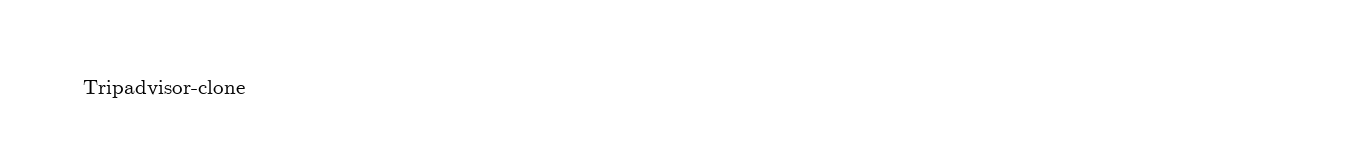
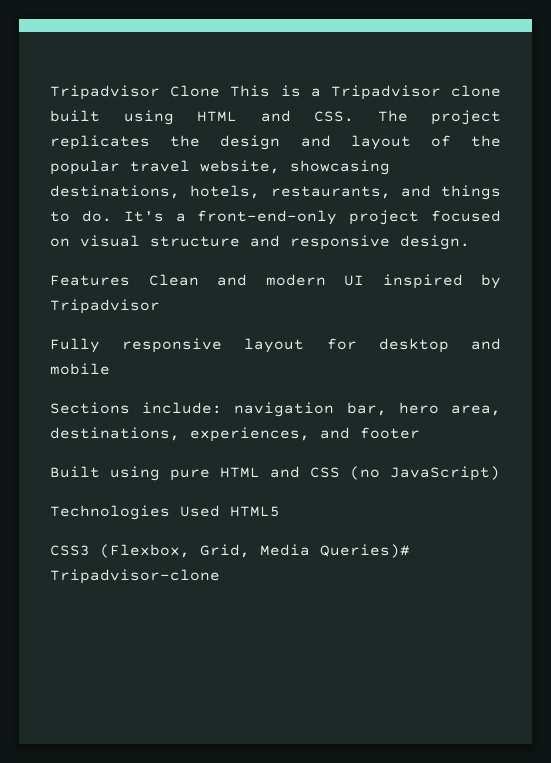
(83, 89) none -> [50,85,502,100] [50,110,501,125] [50,135,502,150] [50,160,390,175] [50,185,501,200] [50,210,501,225] [50,235,470,250] [50,274,501,289] [50,299,160,314] [50,338,501,353] [50,363,110,375] [50,402,501,417] [50,427,420,442] [50,466,500,481] [50,505,280,520] [50,544,410,558] Tripadvisor Clone This is a Tripadvisor clone built using HTML and CSS. The project replicates the design and layout of the popular travel website, showcasing destinations, hotels, restaurants, and things to do. It's a front-end-only project focused on visual structure and responsive design. // Features Clean and modern UI inspired by Tripadvisor // Fully responsive layout for desktop and mobile // Sections include: navigation bar, hero area, destinations, experiences, and footer // Built using pure HTML and CSS (no JavaScript) // Technologies Used HTML5 // CSS3 (Flexbox, Grid, Media Queries)#

